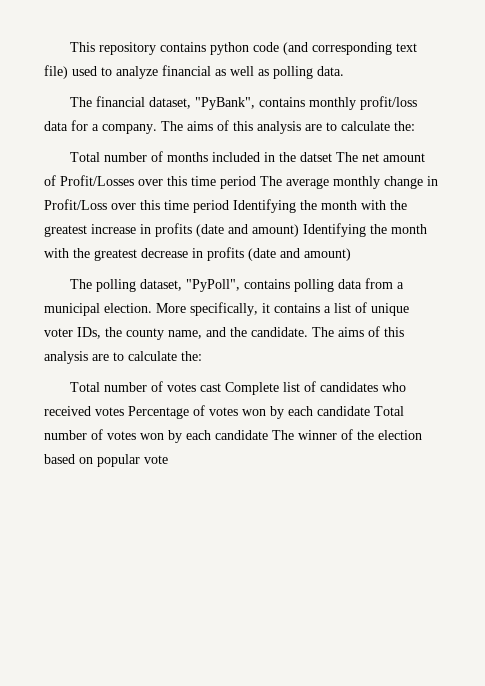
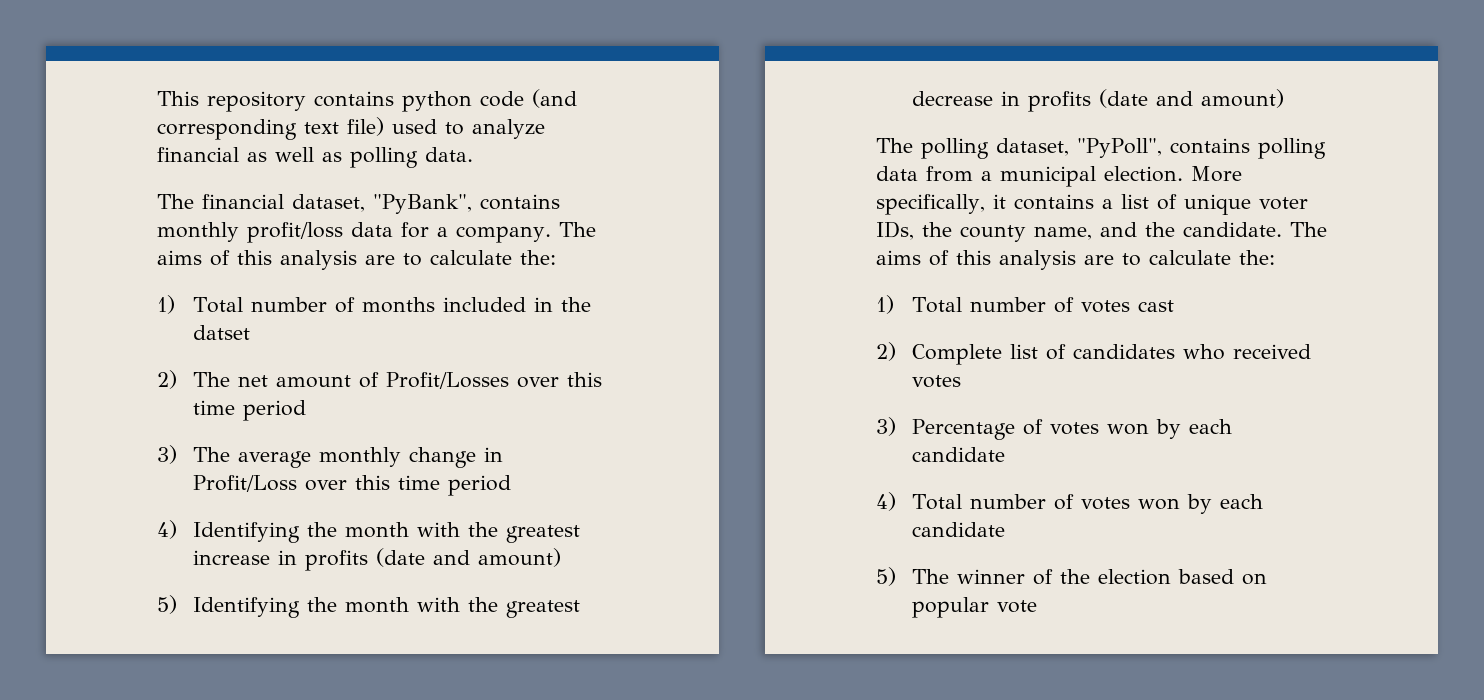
(415, 126) none -> [157,295,175,314] 1)
(333, 157) none -> [157,370,177,389] // 2)
(256, 182) none -> [157,445,177,464] // 3)
(229, 206) none -> [157,520,177,539] // 4)
(299, 230) none -> [157,595,177,614] // 5)
(202, 356) none -> [876,295,894,314] 1)
(222, 387) none -> [876,342,896,361] // 2)
(124, 411) none -> [876,417,896,436] // 3)
(370, 411) none -> [876,492,896,511] // 4)
(268, 435) none -> [876,567,896,586] // 5)

